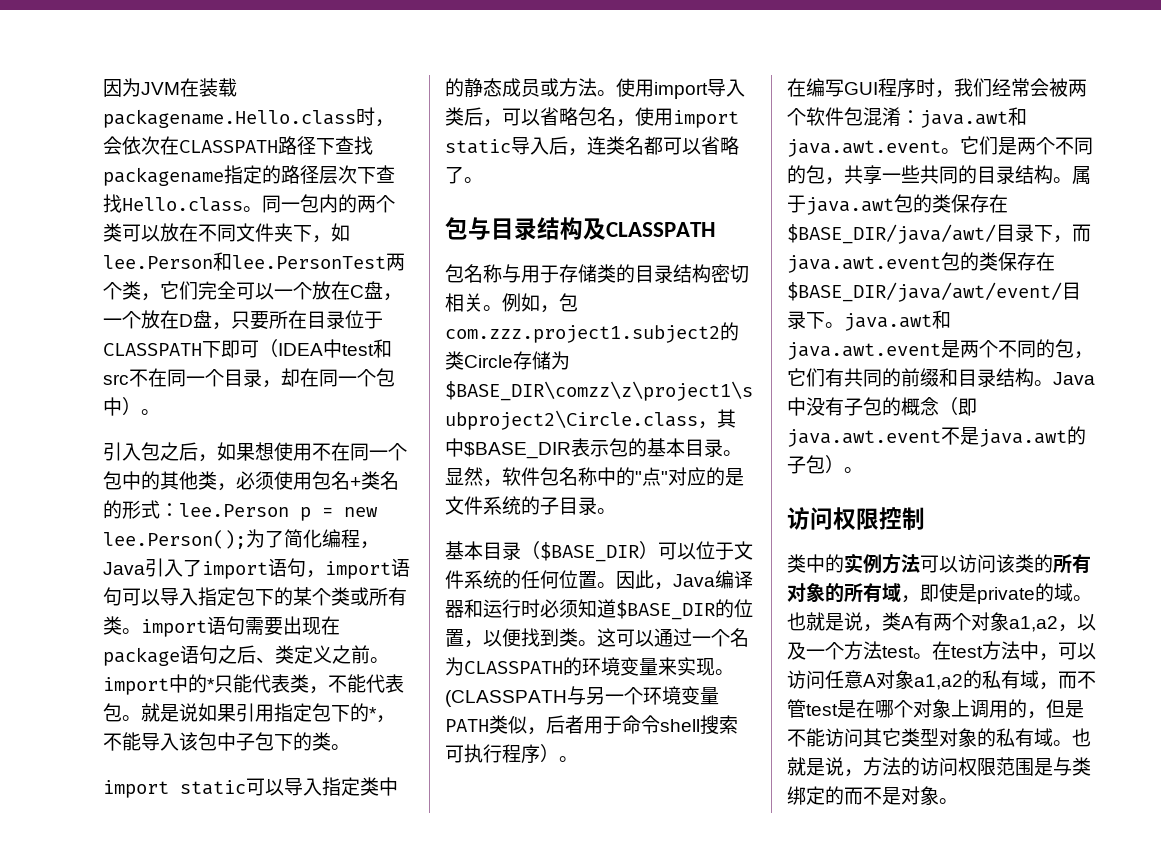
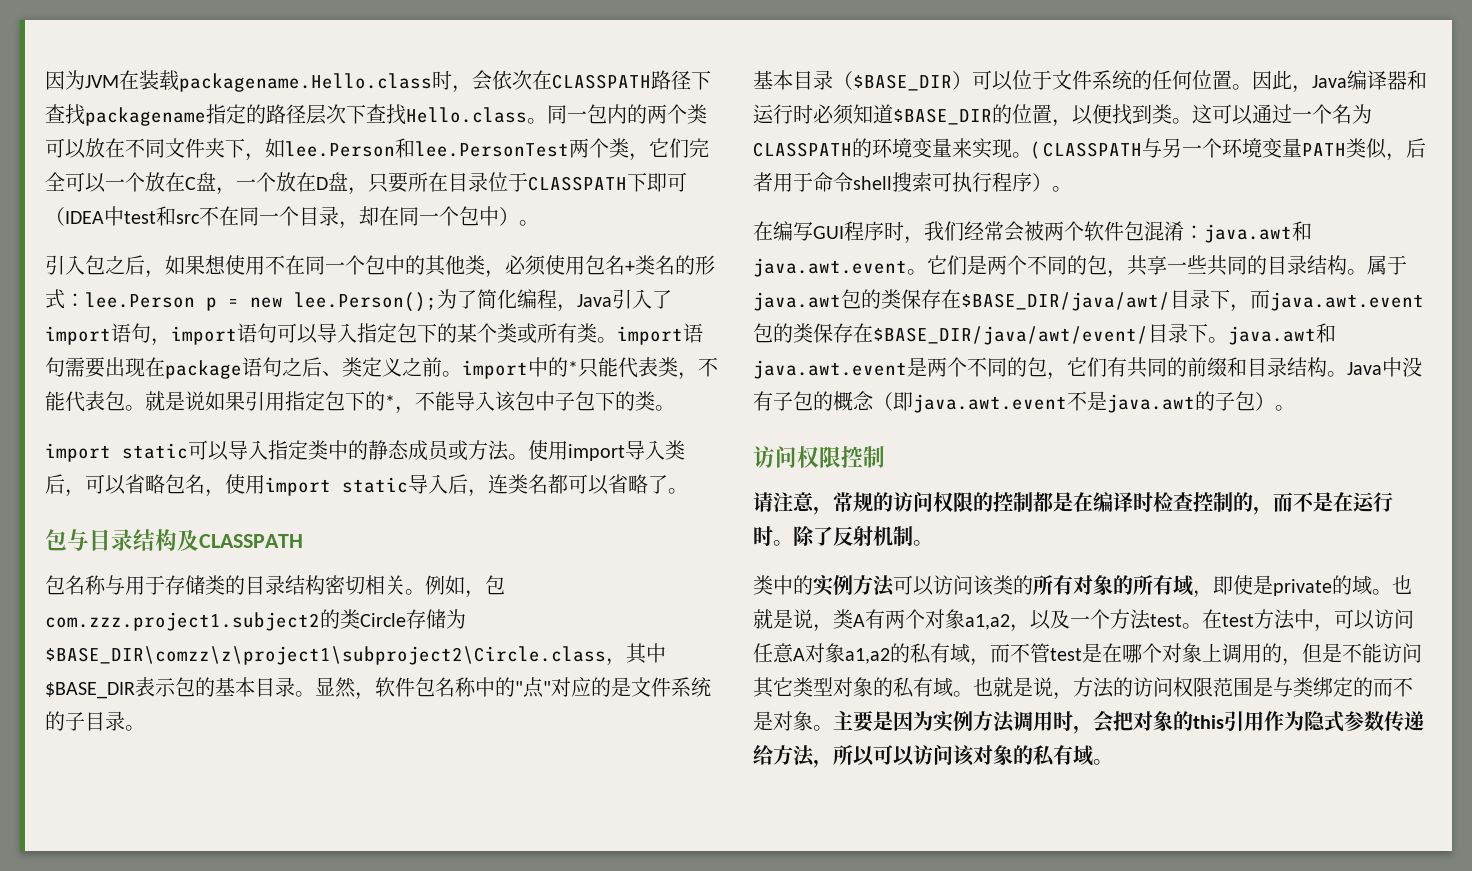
[445,690,567,707] (CLASSPATH -> [1032,141,1143,159] ( CLASSPATH
(925, 518) none -> [753,492,1393,515] [753,526,933,547] // 请注意，常规的访问权限的控制都是在编译时检查控制的，而不是在运行时。除了反射机制。
(958, 801) none -> [833,710,1424,734] [753,745,1113,768] 主要是因为实例方法调用时，会把对象的this引用作为隐式参数传递给方法，所以可以访问该对象的私有域。

